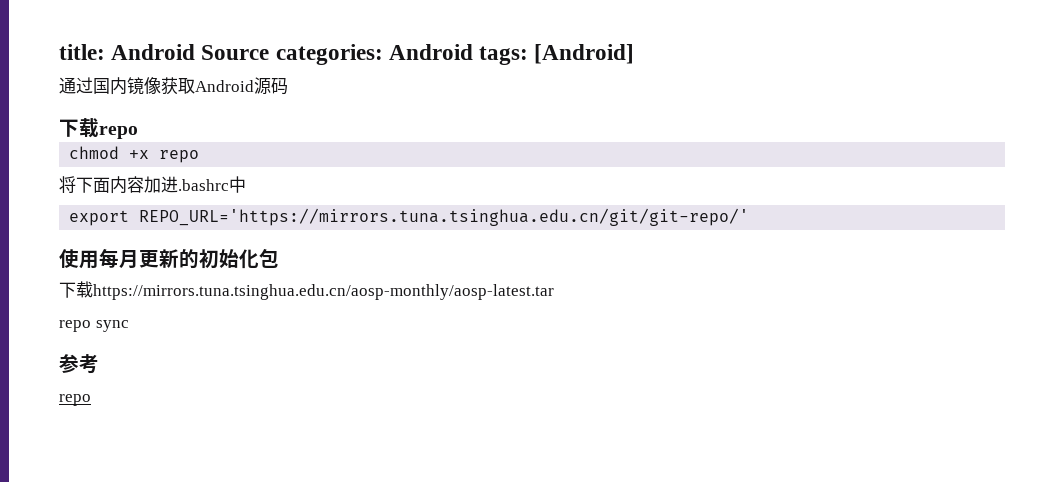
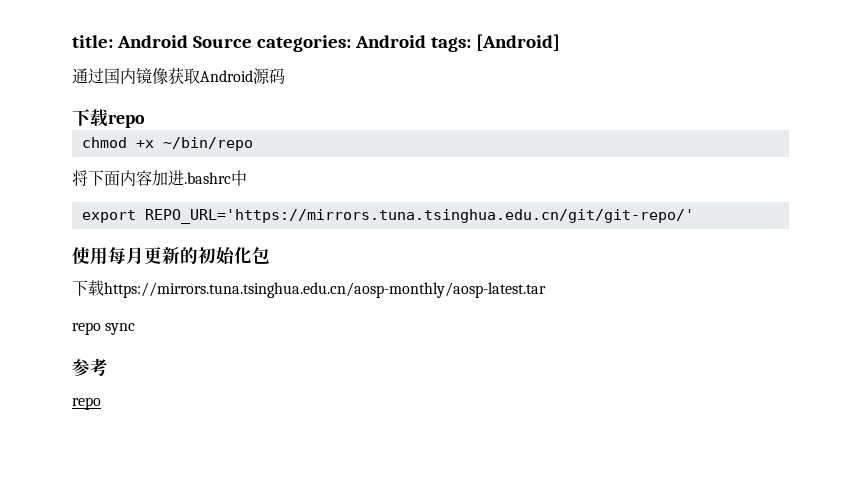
[159,150,200,163] repo -> [162,137,253,151] ~/bin/repo

